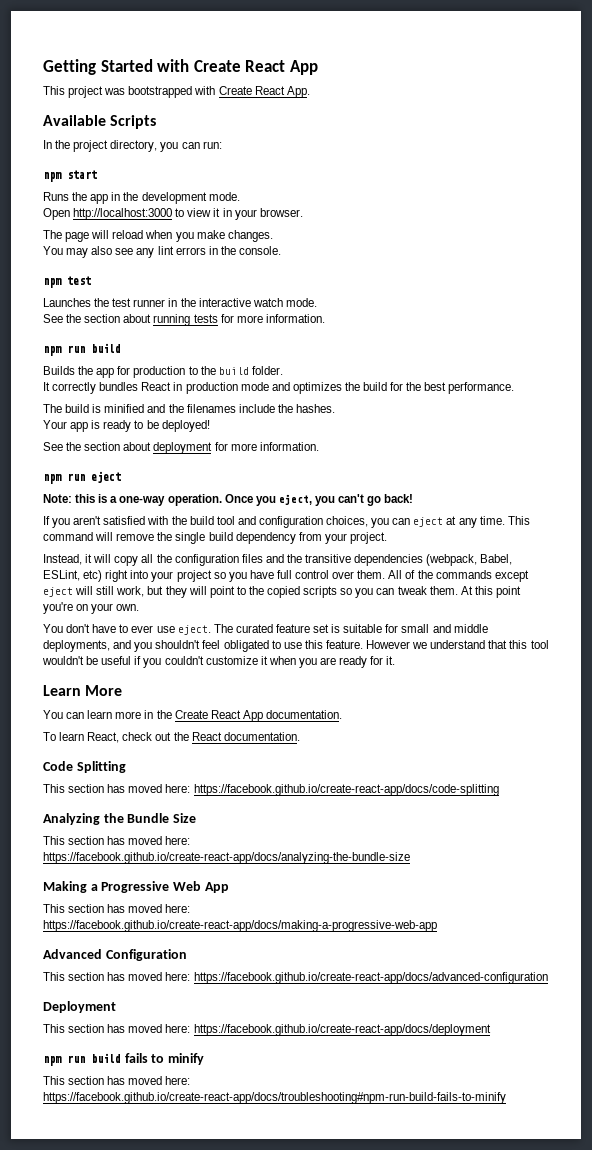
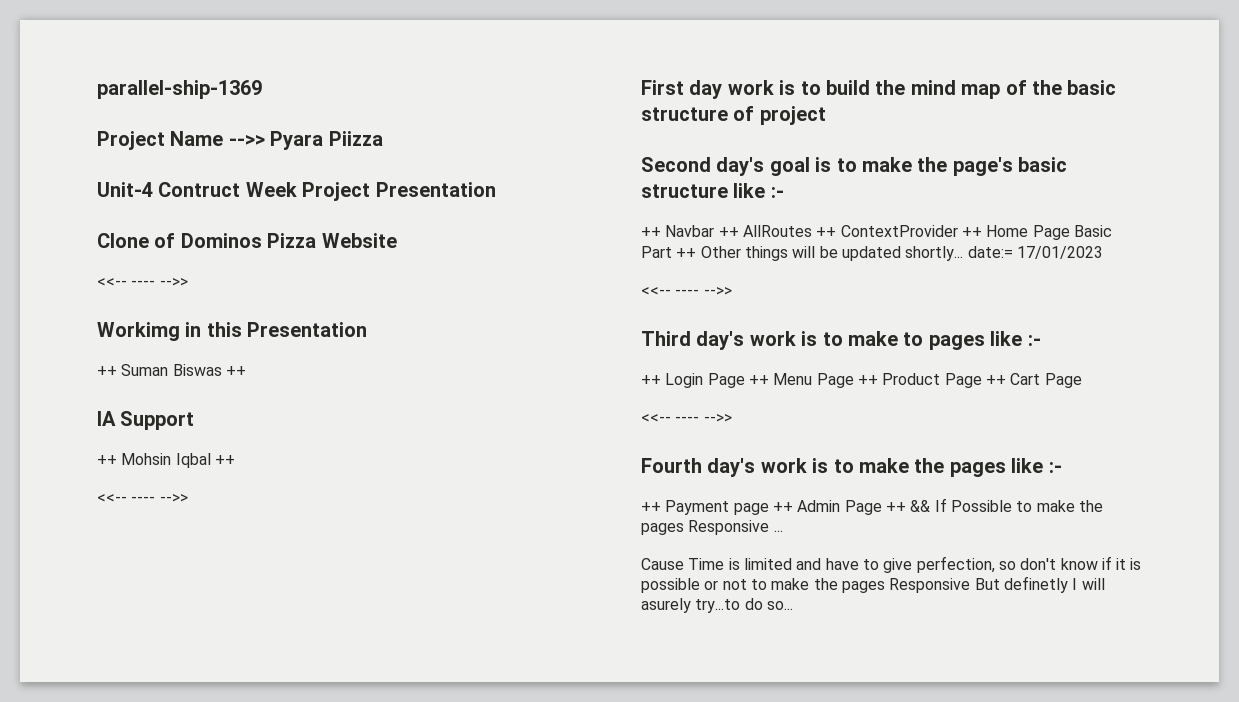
[43,59,318,75] [43,86,310,98] [43,115,157,129] [43,140,222,152] [43,170,97,182] [43,192,240,204] [43,208,303,220] [43,230,273,242] [43,246,281,258] [43,276,91,288] [43,298,317,307] [43,314,325,326] [43,343,121,356] [43,366,283,378] [43,382,515,394] [43,404,335,413] [43,420,210,432] [43,442,319,454] [43,471,121,484] [43,494,414,506] [43,516,530,528] [43,532,387,544] [43,554,513,566] [43,570,529,582] [43,586,521,598] [43,602,140,614] [43,624,488,635] [43,640,549,652] [42,656,396,668] [43,685,123,696] [43,710,342,722] [43,732,300,743] [43,761,126,773] [43,784,499,796] [43,813,196,825] [43,836,191,845] [43,852,410,864] [43,881,229,893] [43,904,191,913] [43,920,437,932] [43,949,187,961] [43,972,548,984] [43,1001,116,1013] [43,1024,491,1036] [43,1053,204,1066] [43,1076,191,1085] [43,1092,506,1104] Getting Started with Create React App // This project was bootstrapped with Create React App. // Available Scripts // In the project directory, you can run: // npm start // Runs the app in the development mode. // Open http://localhost:3000 to view it in your browser. // The page will reload when you make changes. // You may also see any lint errors in the console. // npm test // Launches the test runner in the interactive watch mode. // See the section about running tests for more information. // npm run build // Builds the app for production to the build folder. // It correctly bundles React in production mode and optimizes the build for the best performance. // The build is minified and the filenames include the hashes. // Your app is ready to be deployed! // See the section about deployment for more information. // npm run eject // Note: this is a one-way operation. Once you eject, you can't go back! // If you aren't satisfied with the build tool and configuration choices, you can eject at any time. This command will remove the single build dependency from your project. // Instead, it will copy all the configuration files and the transitive dependencies (webpack, Babel, ESLint, etc) right into your project so you have full control over them. All of the commands except eject will still work, but they will point to the copied scripts so you can tweak them. At this point you're on your own. // You don't have to ever use eject. The curated feature set is suitable for small and middle deployments, and you shouldn't feel obligated to use this feature. However we understand that this tool wouldn't be useful if you couldn't customize it when you are ready for it. // Learn More // You can learn more in the Create React App documentation. // To learn React, check out the React documentation. // Code Splitting // This section has moved here: https://facebook.github.io/create-react-app/docs/code-splitting // Analyzing the Bundle Size // This section has moved here: https://facebook.github.io/create-react-app/docs/analyzing-the-bundle-size // Making a Progressive Web App // This section has moved here: https://facebook.github.io/create-react-app/docs/making-a-progressive-web-app // Advanced Configuration // This section has moved here: https://facebook.github.io/create-react-app/docs/advanced-configuration // Deployment // This section has moved here: https://facebook.github.io/create-react-app/docs/deployment // npm run build fails to minify // This section has moved here: https://facebook.github.io/create-react-app/docs/troubleshooting#npm-run-build-fails-to-minify -> [97,80,262,99] [97,131,383,150] [97,182,496,201] [97,233,397,248] [97,278,188,287] [97,322,368,341] [97,364,246,376] [97,411,195,430] [97,453,235,468] [97,494,188,503] [641,80,1117,99] [641,106,826,125] [641,157,1068,176] [641,183,784,198] [641,225,1112,240] [641,246,1103,261] [641,287,732,296] [641,331,1041,350] [641,373,1082,388] [641,414,732,423] [641,458,1062,477] [641,498,1103,515] [641,520,783,535] [641,556,1142,573] [641,576,1105,593] [641,598,793,613] parallel-ship-1369 // Project Name -->> Pyara Piizza // Unit-4 Contruct Week Project Presentation // Clone of Dominos Pizza Website // <<-- ---- -->> // Workimg in this Presentation // ++ Suman Biswas ++ // IA Support // ++ Mohsin Iqbal ++ // <<-- ---- -->> // First day work is to build the mind map of the basic structure of project // Second day's goal is to make the page's basic structure like :- // ++ Navbar ++ AllRoutes ++ ContextProvider ++ Home Page Basic Part ++ Other things will be updated shortly... date:= 17/01/2023 // <<-- ---- -->> // Third day's work is to make to pages like :- // ++ Login Page ++ Menu Page ++ Product Page ++ Cart Page // <<-- ---- -->> // Fourth day's work is to make the pages like :- // ++ Payment page ++ Admin Page ++ && If Possible to make the pages Responsive ... // Cause Time is limited and have to give perfection, so don't know if it is possible or not to make the pages Responsive But definetly I will asurely try...to do so...

